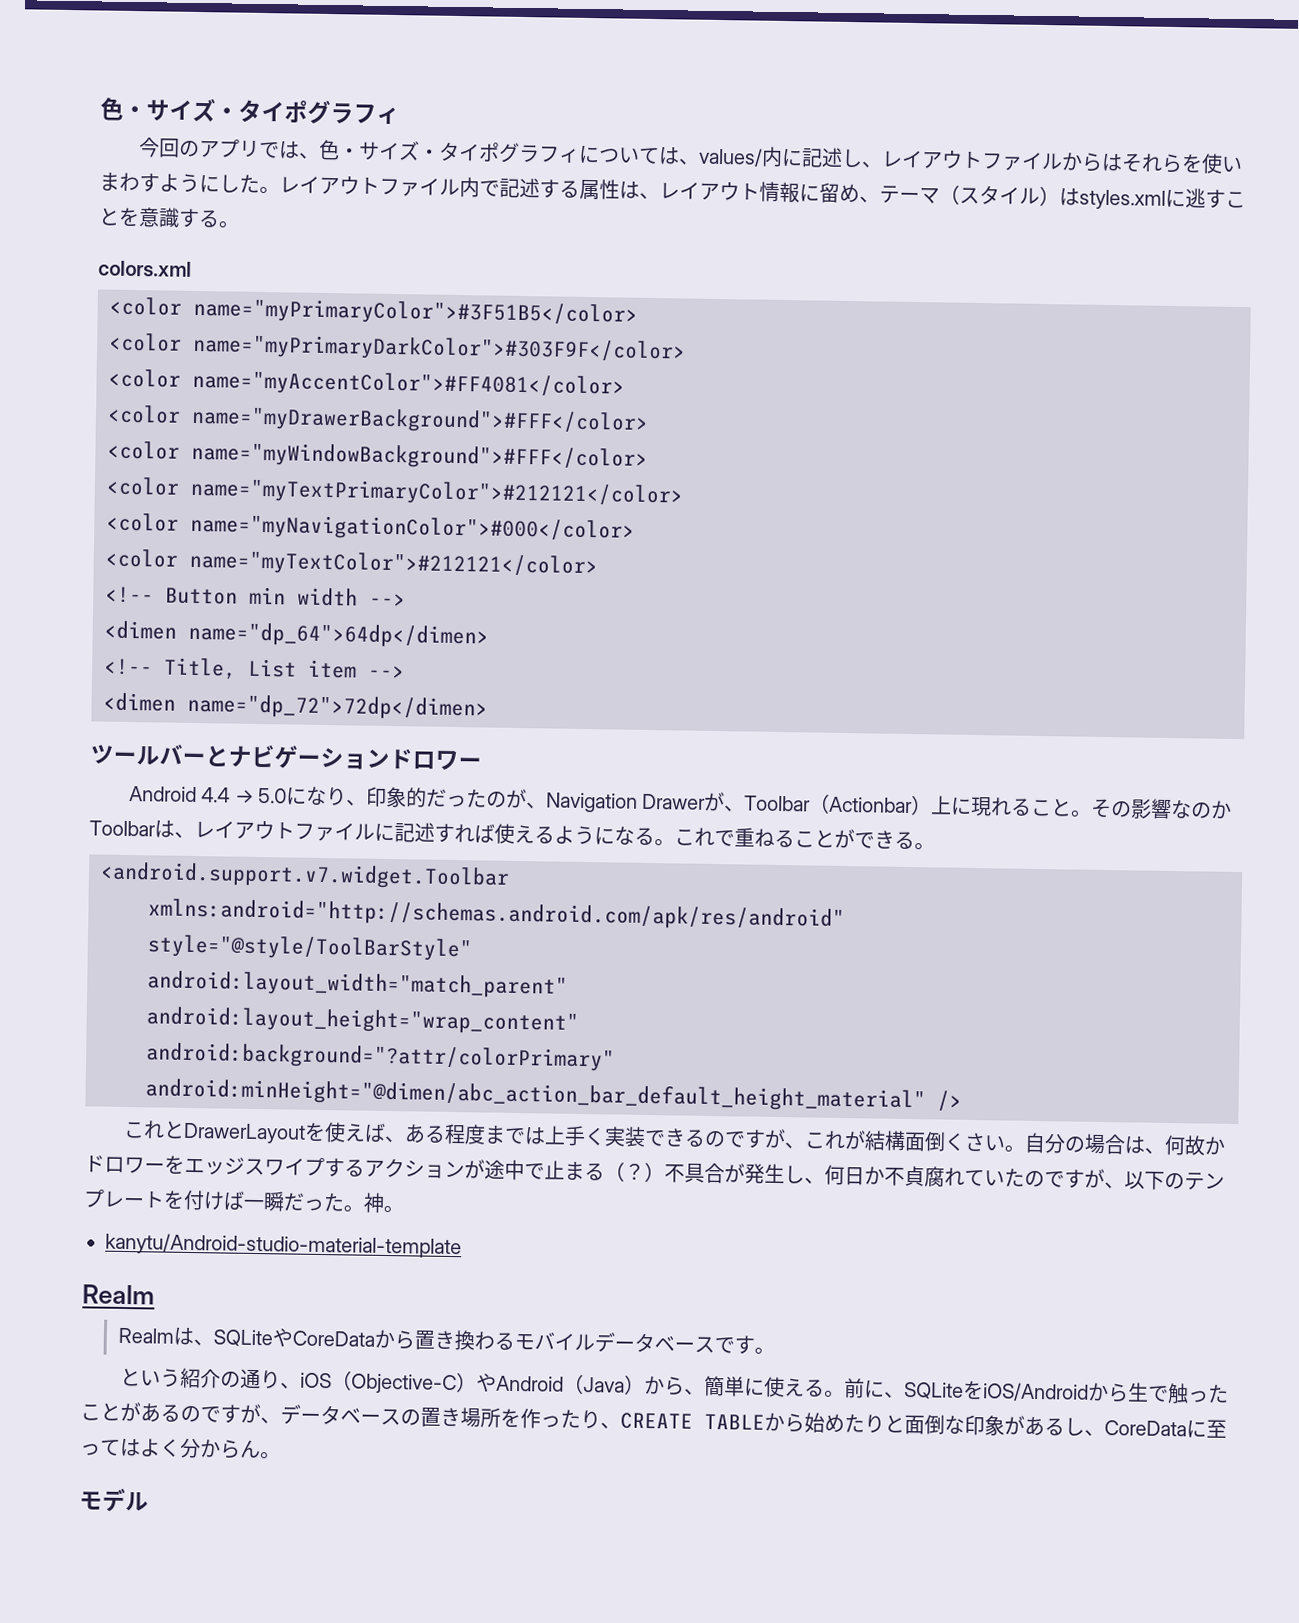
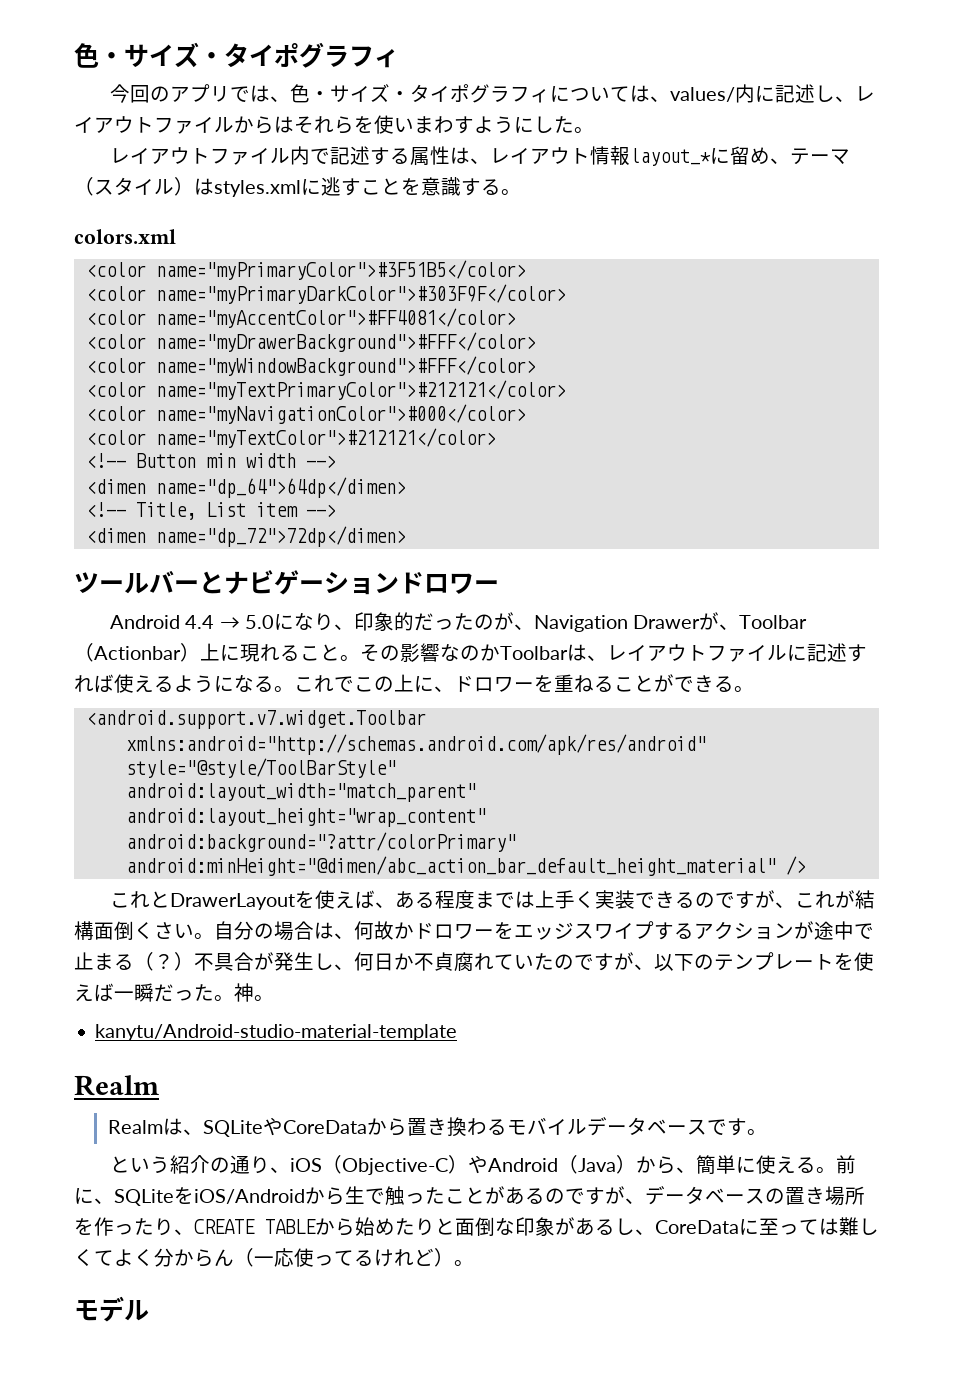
(280, 190) none -> (594, 130) //
(800, 192) none -> [630,148,712,166] layout_*
(735, 838) none -> [354,674,554,692] この上に、ドロワーを
[183,1189,225,1211] 付け -> [854,952,874,971] [74,984,94,1002] 使え
(141, 1447) none -> [839,1217,879,1236] [74,1249,114,1266] 難しくて
(261, 1449) none -> [234,1248,454,1267] （一応使ってるけれど）

